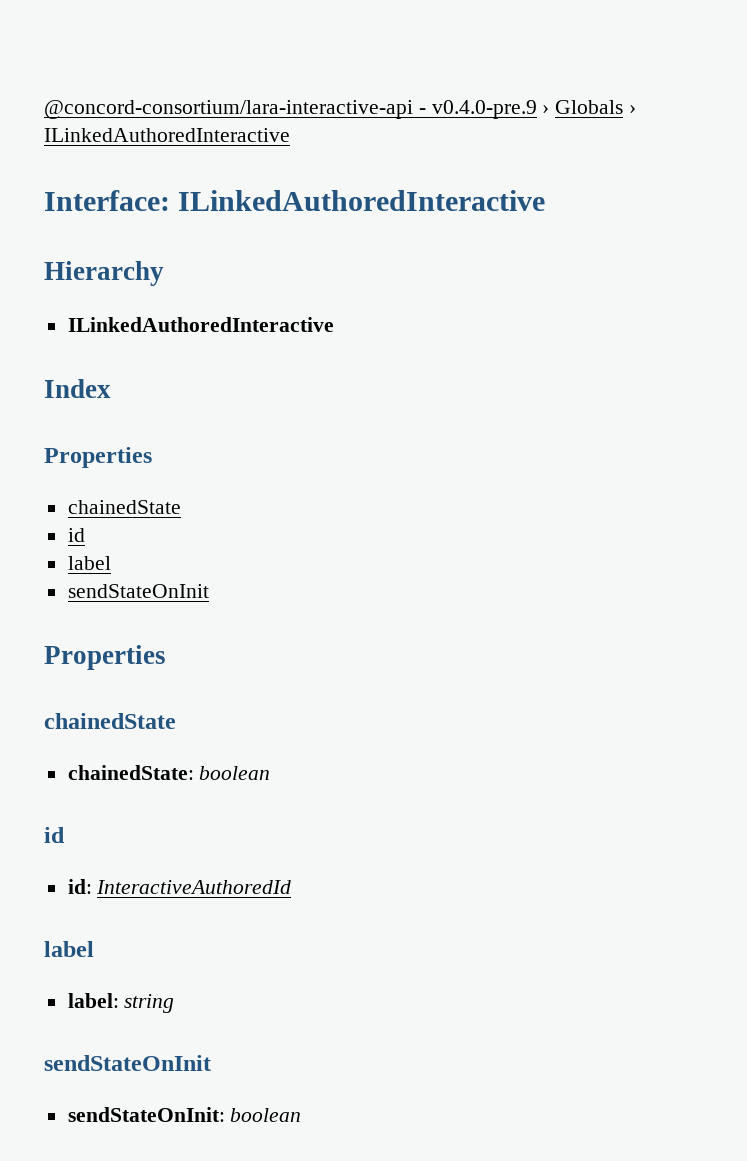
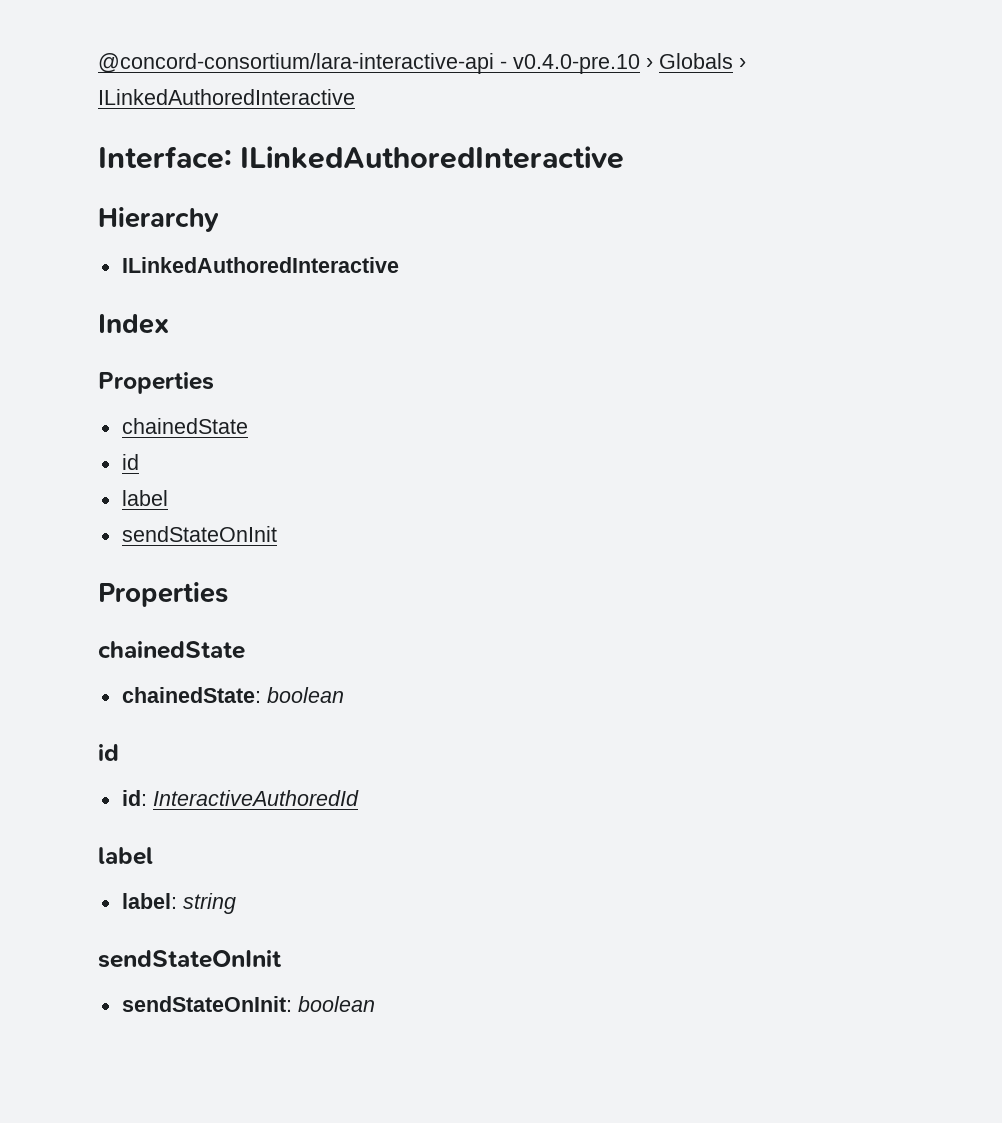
[431,100,537,119] v0.4.0-pre.9 -> [513,54,640,74] v0.4.0-pre.10

